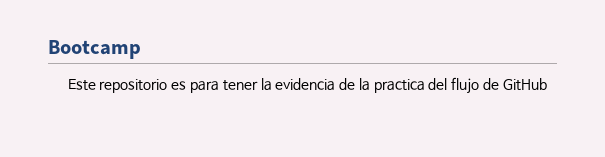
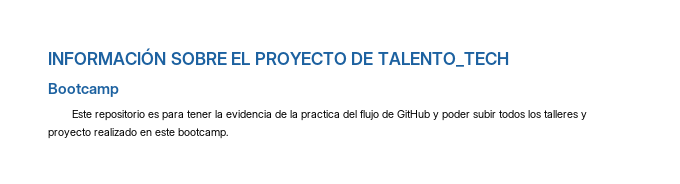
(48, 49) none -> [48,48,509,67] INFORMACIÓN SOBRE EL PROYECTO DE TALENTO_TECH //
(547, 84) none -> [433,110,588,121] [48,128,228,139] y poder subir todos los talleres y proyecto realizado en este bootcamp.

